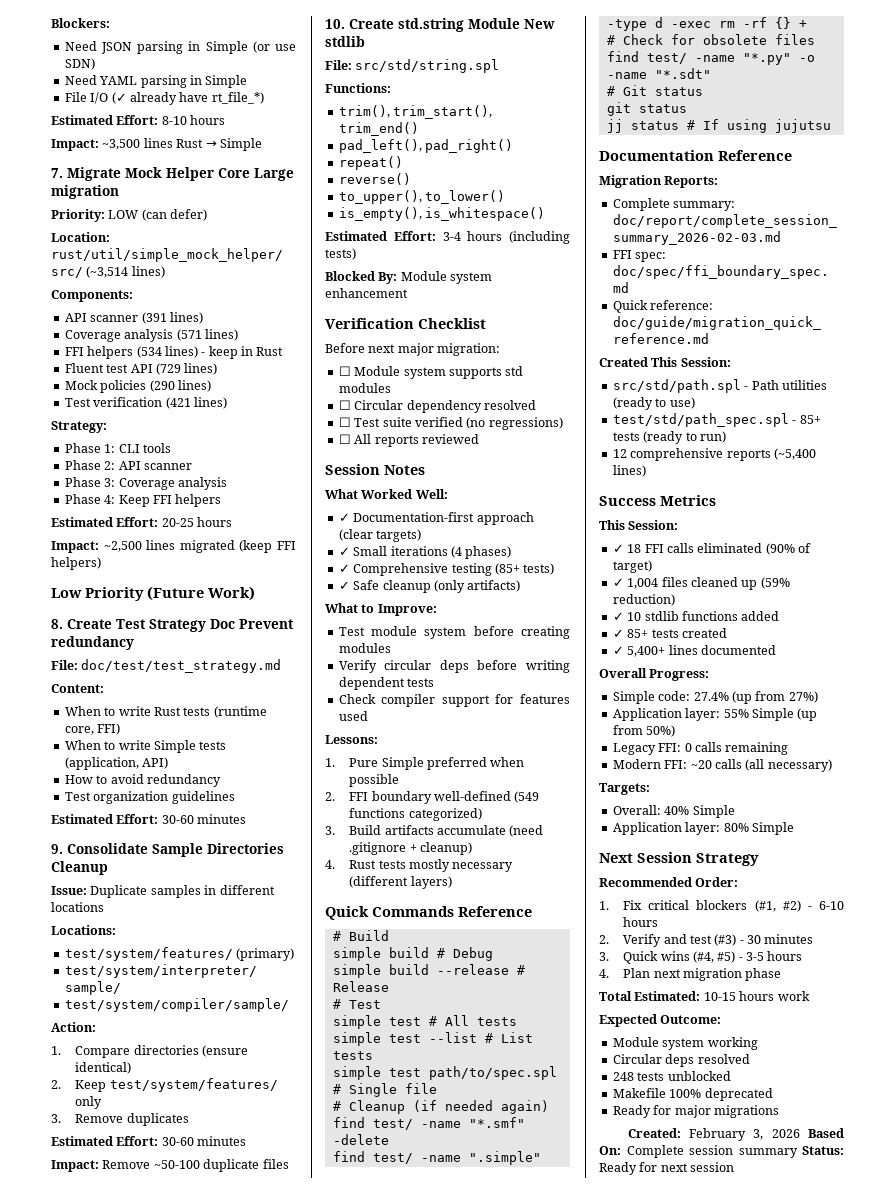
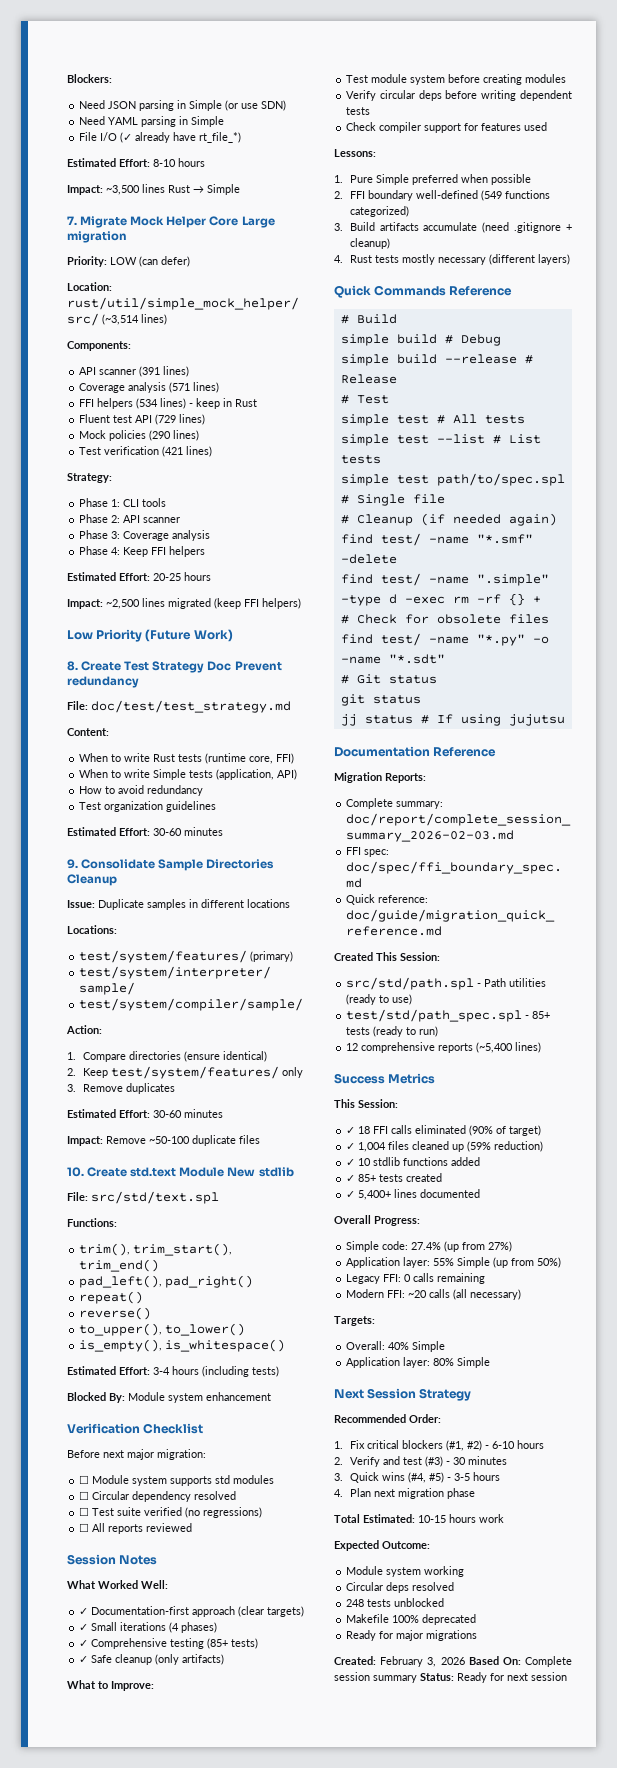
[398,18,464,32] std.string -> [130,1167,177,1177] std.text
[355,59,500,73] src/std/string.spl -> [91,1191,219,1204] src/std/text.spl

